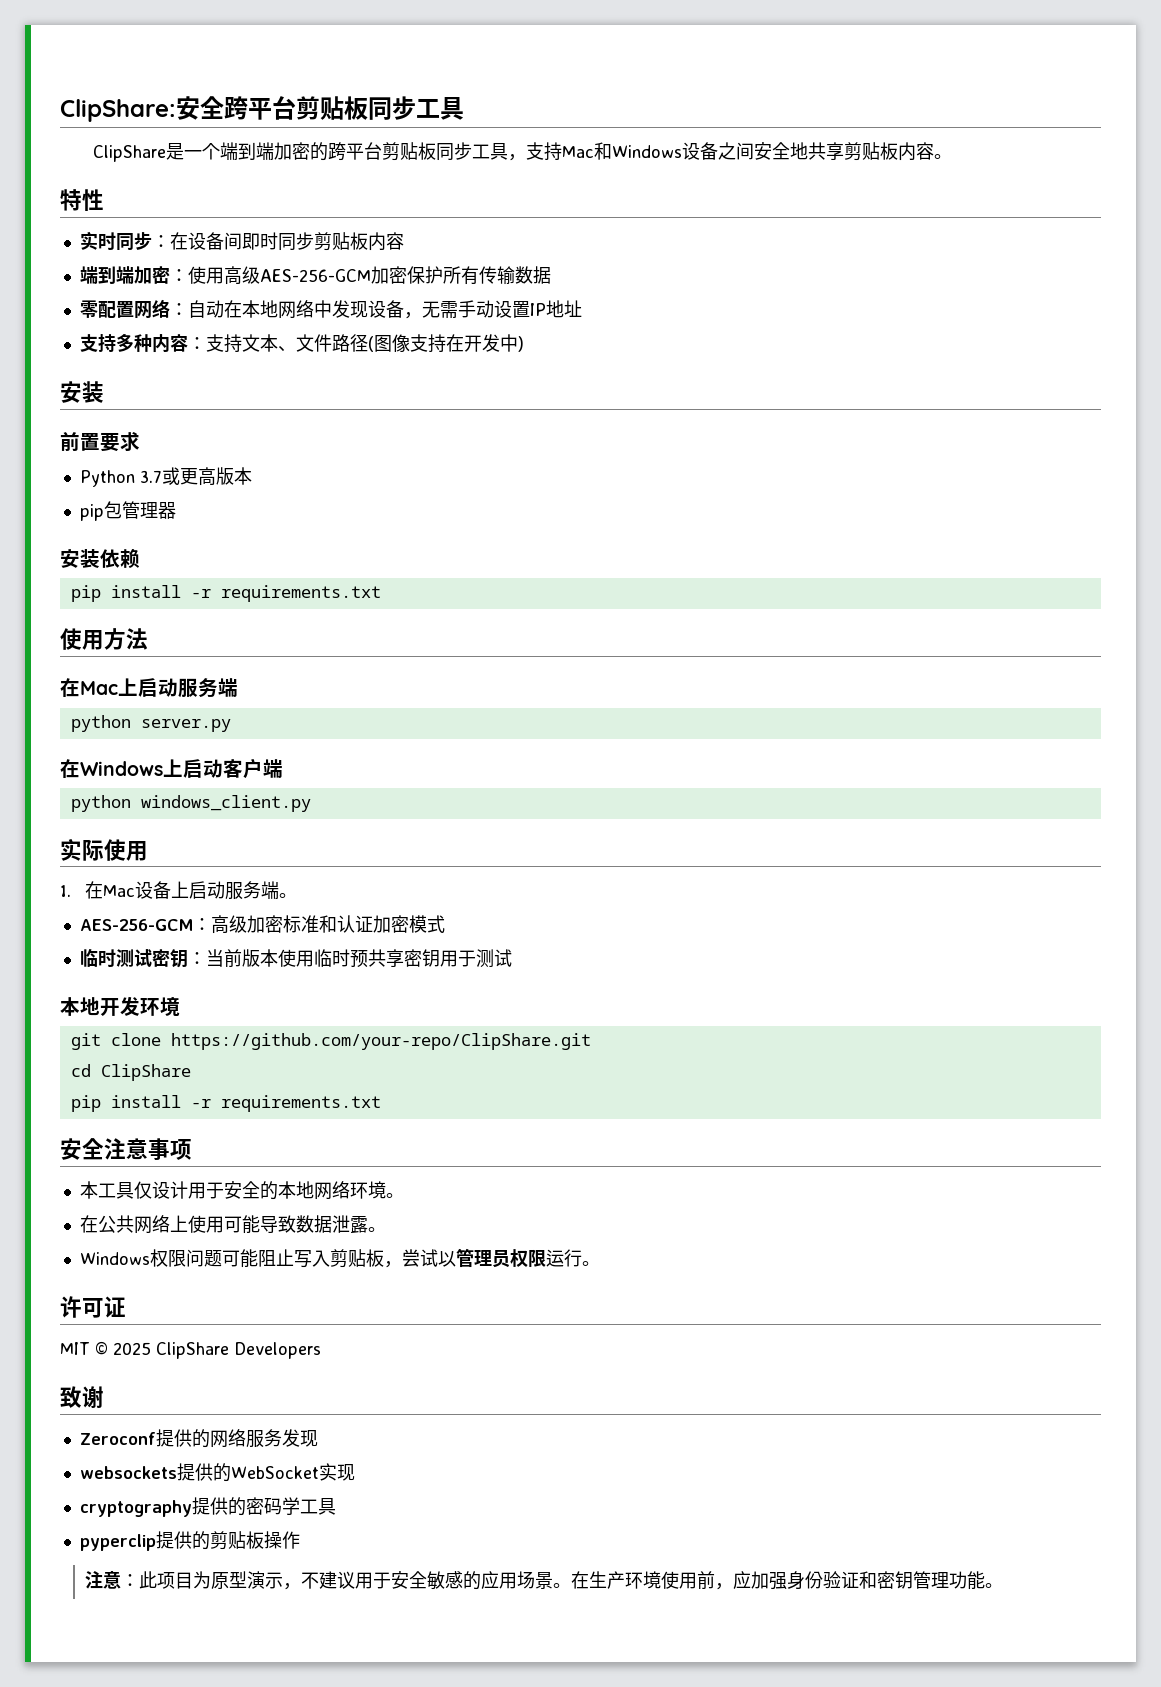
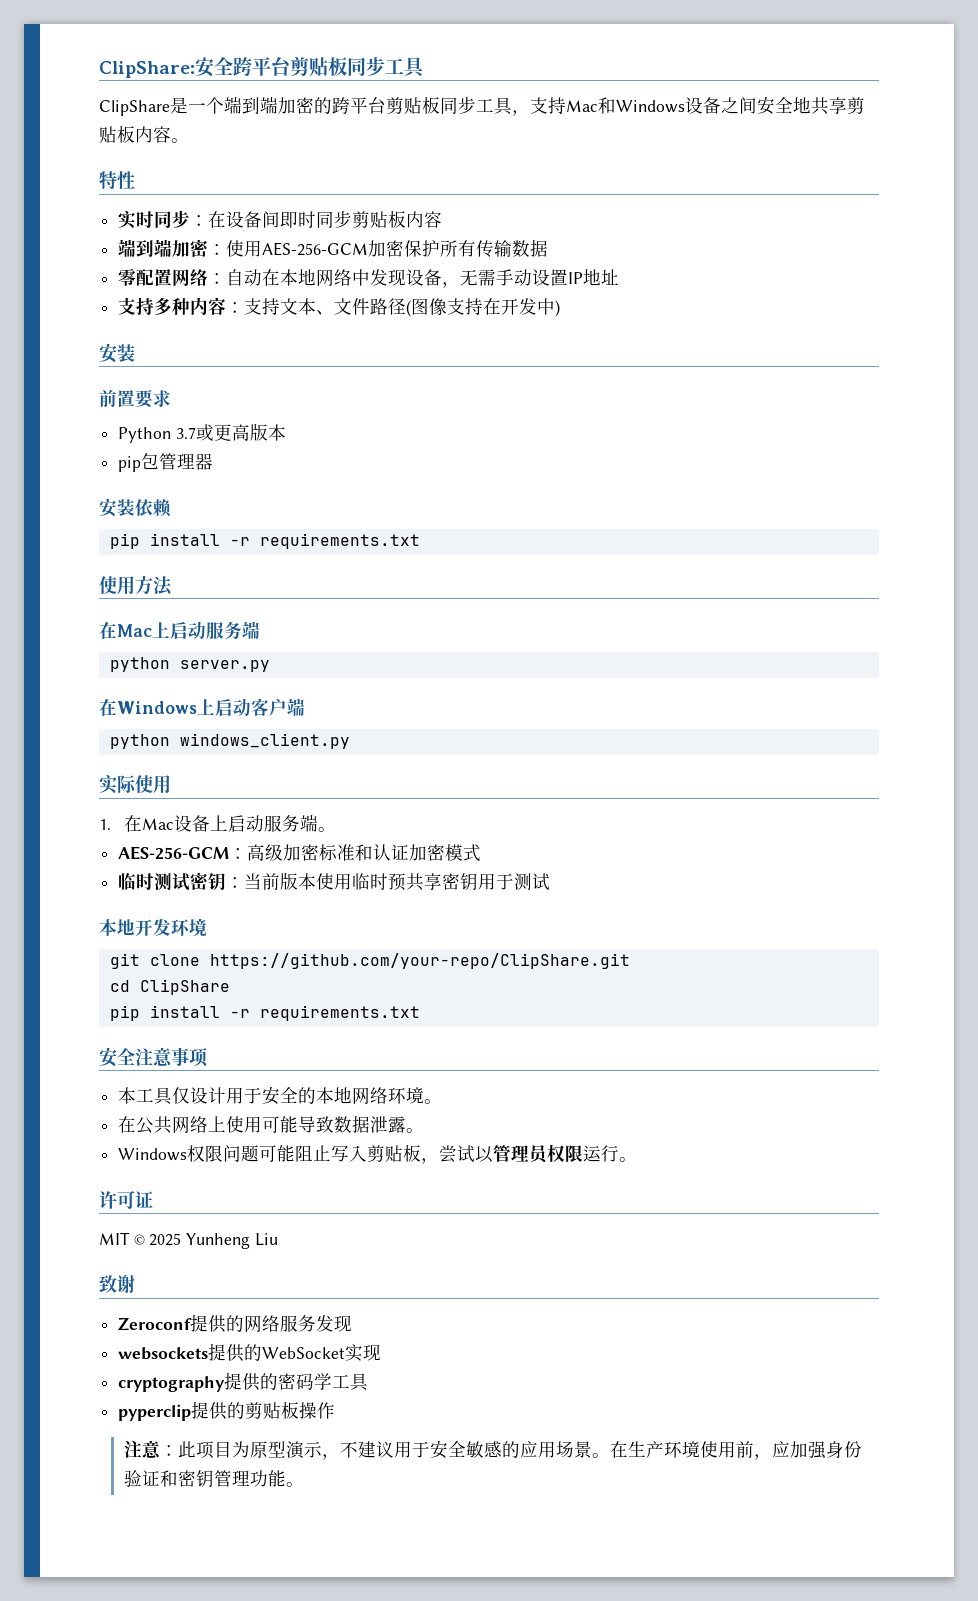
[223,266,260,285] 高级 -> (263, 248) none
[156,1342,321,1359] ClipShare Developers -> [186,1233,278,1249] Yunheng Liu

